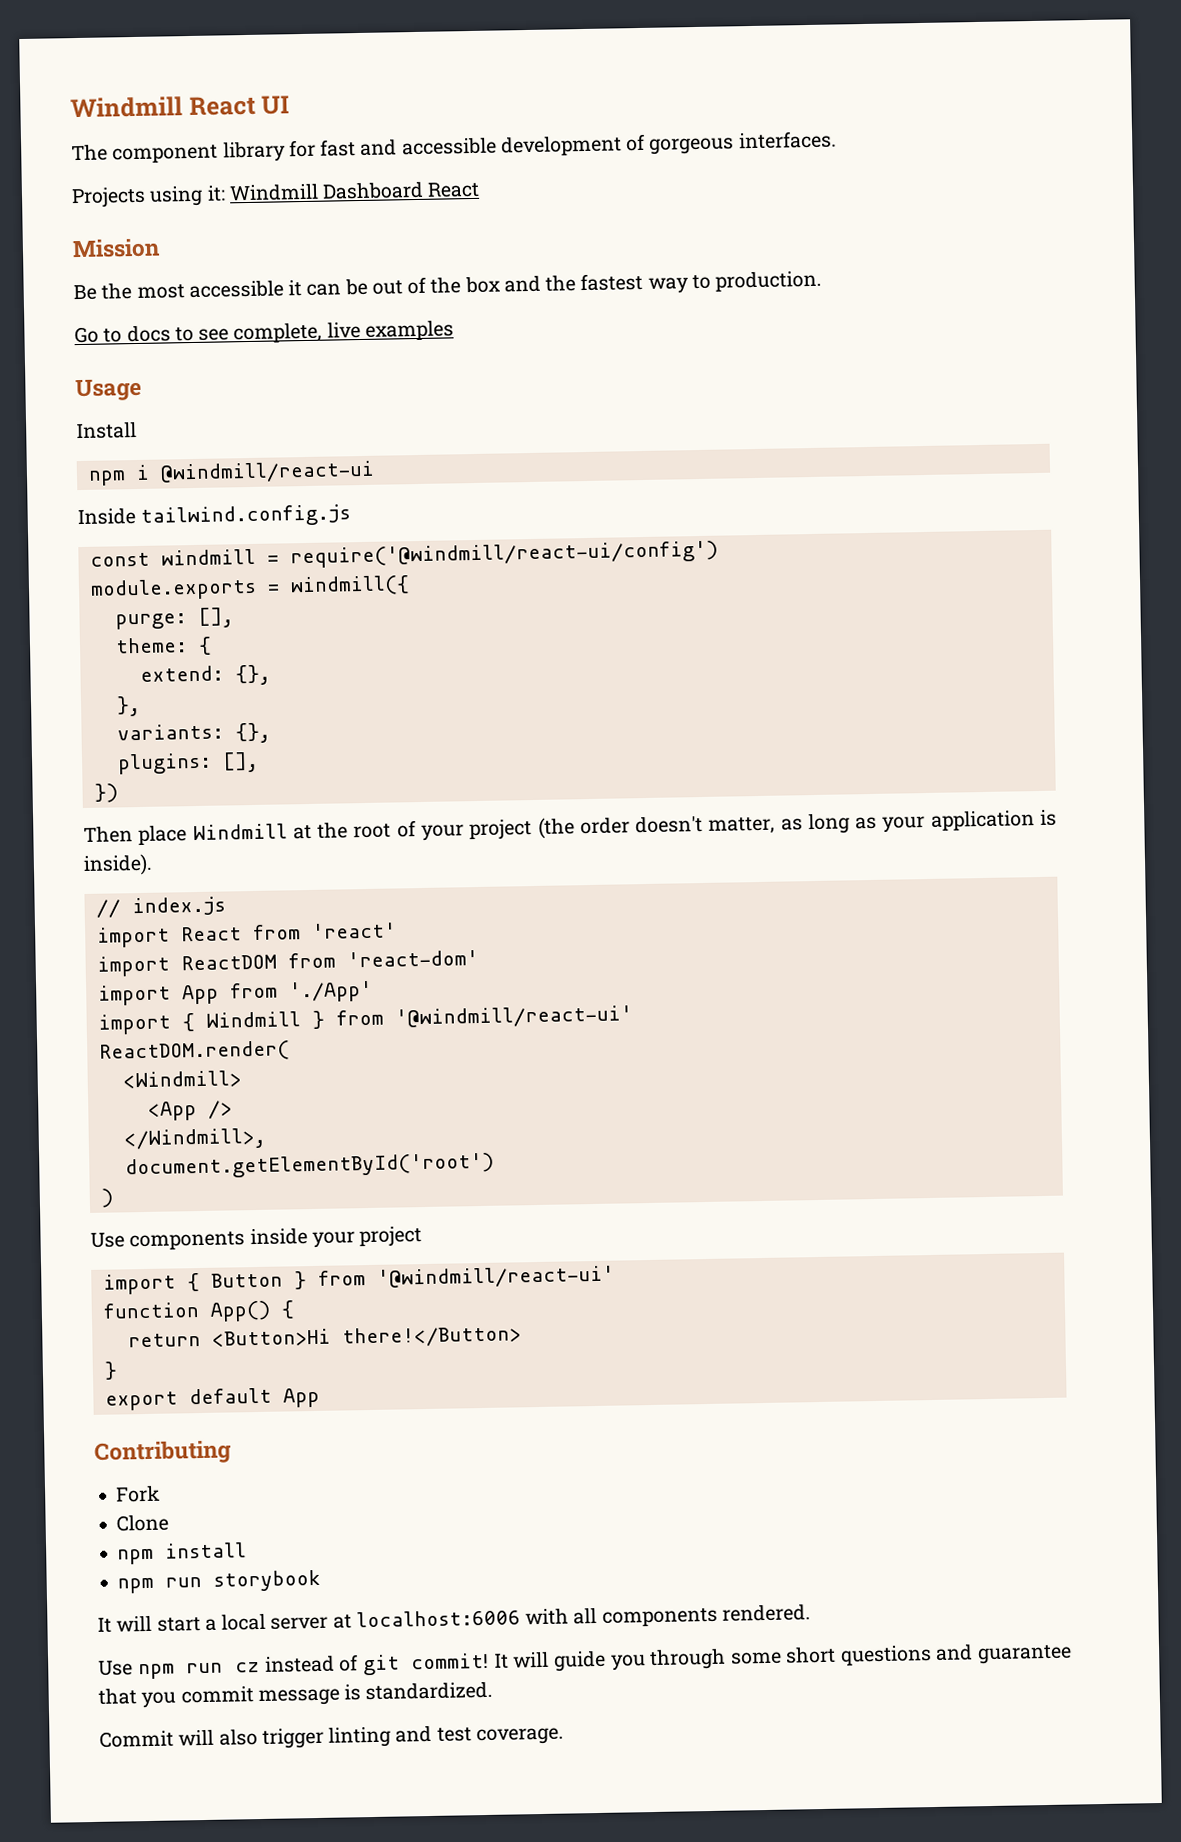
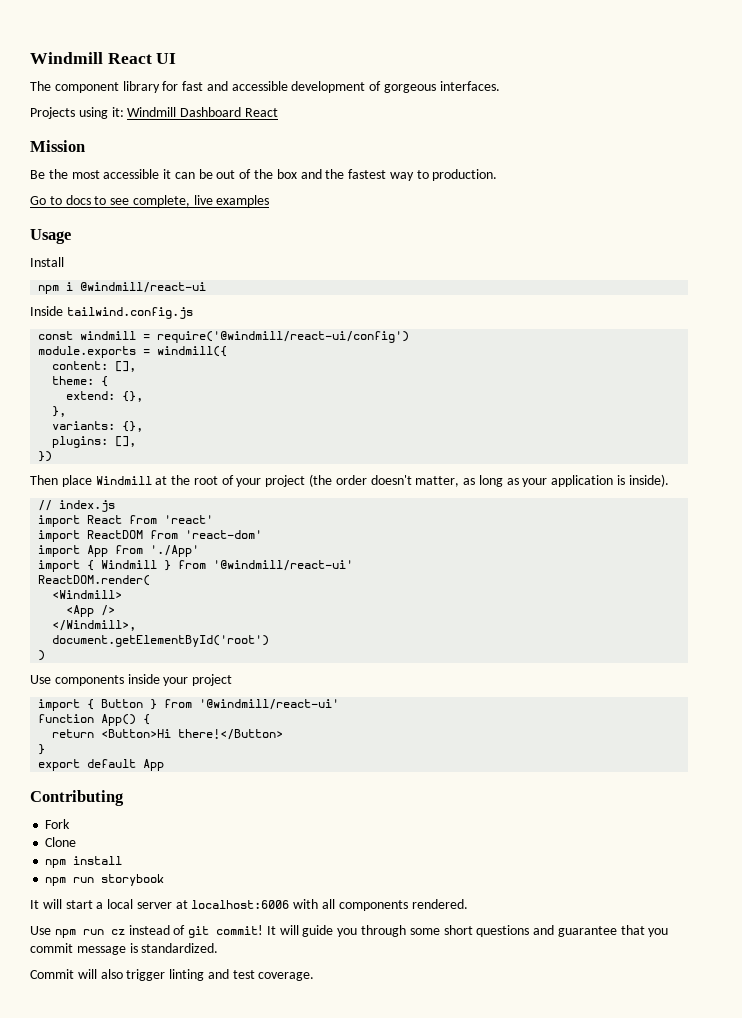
[114,613,187,630] purge: -> [52,361,109,370] content:

